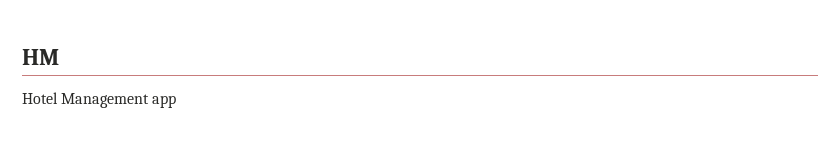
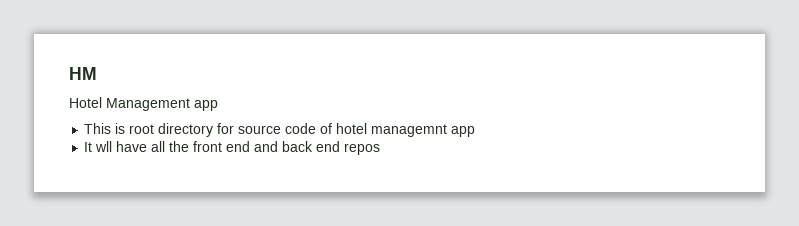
(177, 101) none -> [84,123,476,137] [84,141,381,155] // This is root directory for source code of hotel managemnt app // It wll have all the front end and back end repos

